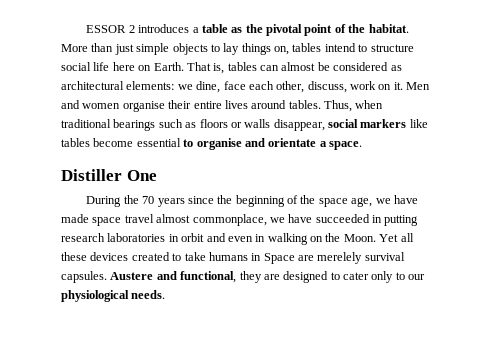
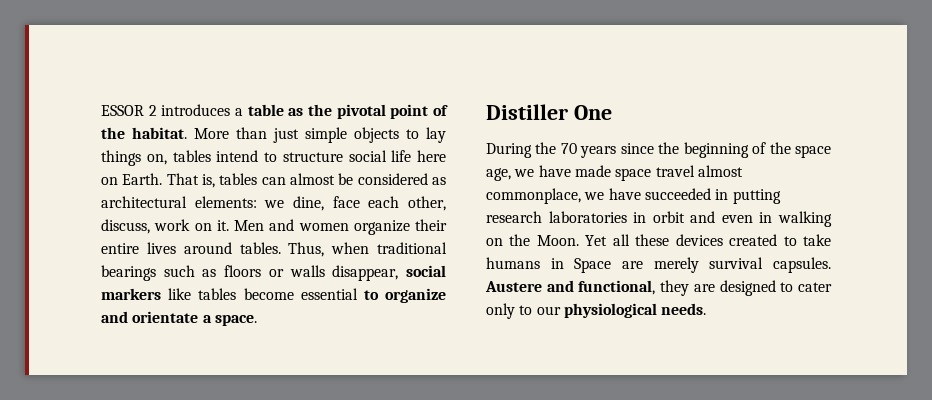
[122,101,165,112] organise -> [353,220,410,235] organize
[196,138,242,150] organise -> [385,288,446,303] organize
[317,252,363,264] merelely -> [653,257,699,273] merely

